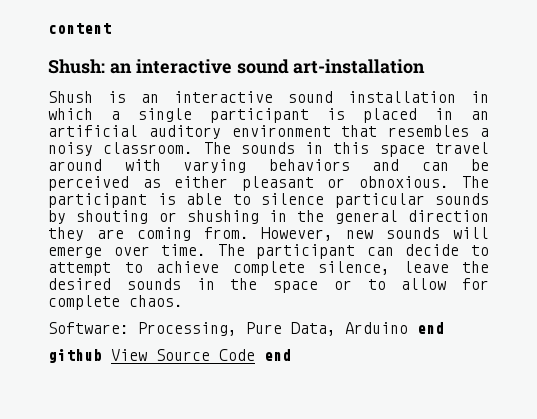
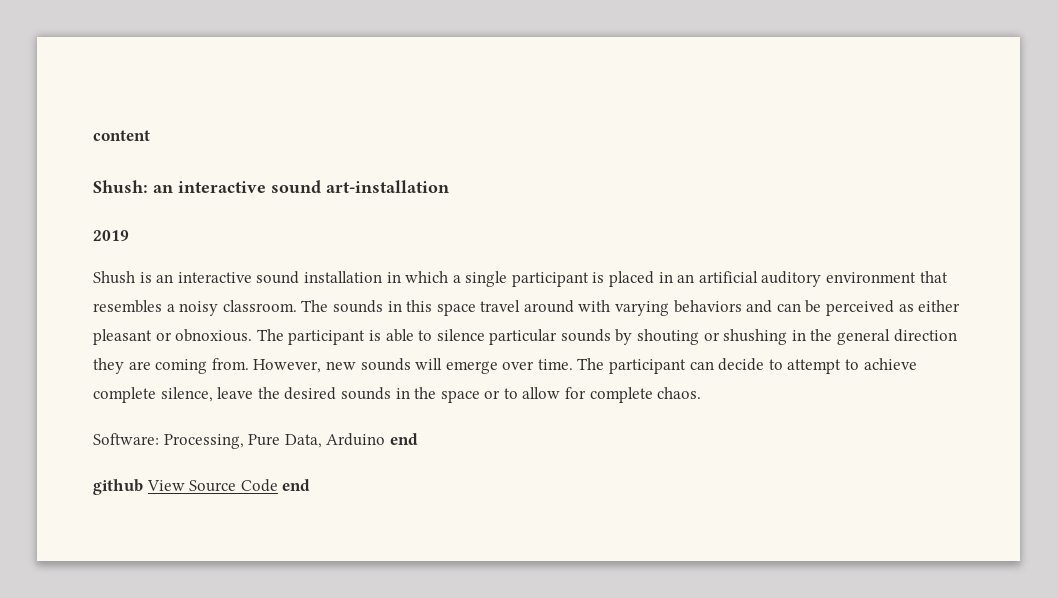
(426, 66) none -> [93,230,129,241] // 2019

